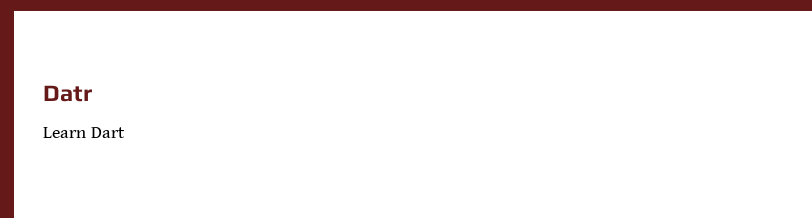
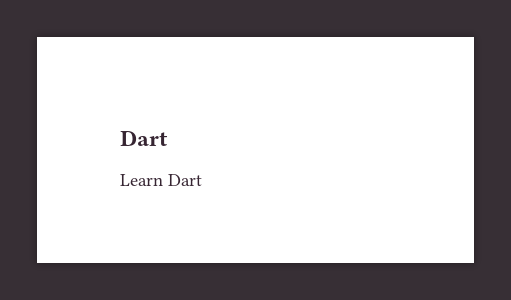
[43,85,92,102] Datr -> [120,130,168,146] Dart

